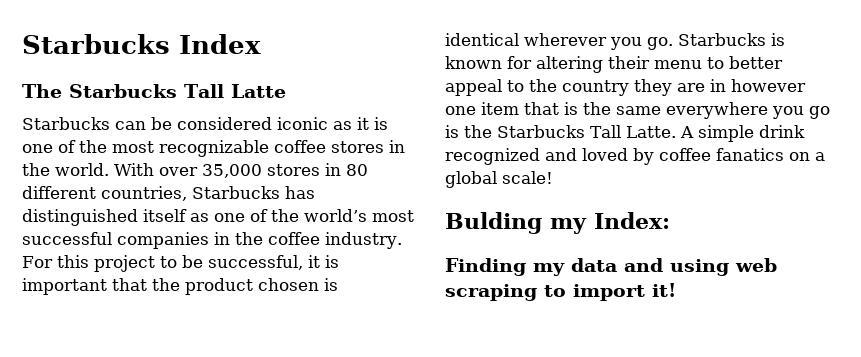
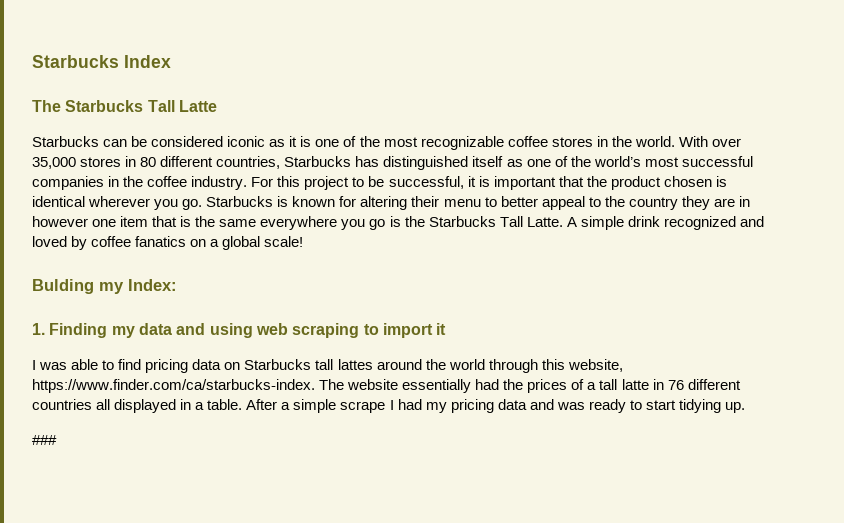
(670, 220) none -> [32,323,45,335] 1.
[652,283,676,297] it! -> [436,323,447,335] [32,359,623,373] [32,379,741,393] [32,399,746,413] [32,435,57,445] it // I was able to find pricing data on Starbucks tall lattes around the world through this website, https://www.finder.com/ca/starbucks-index. The website essentially had the prices of a tall latte in 76 different countries all displayed in a table. After a simple scrape I had my pricing data and was ready to start tidying up. // ###

